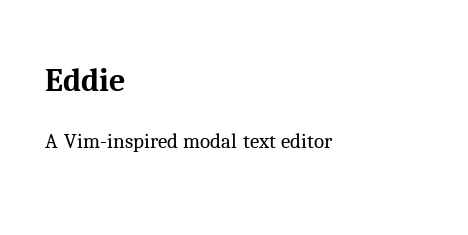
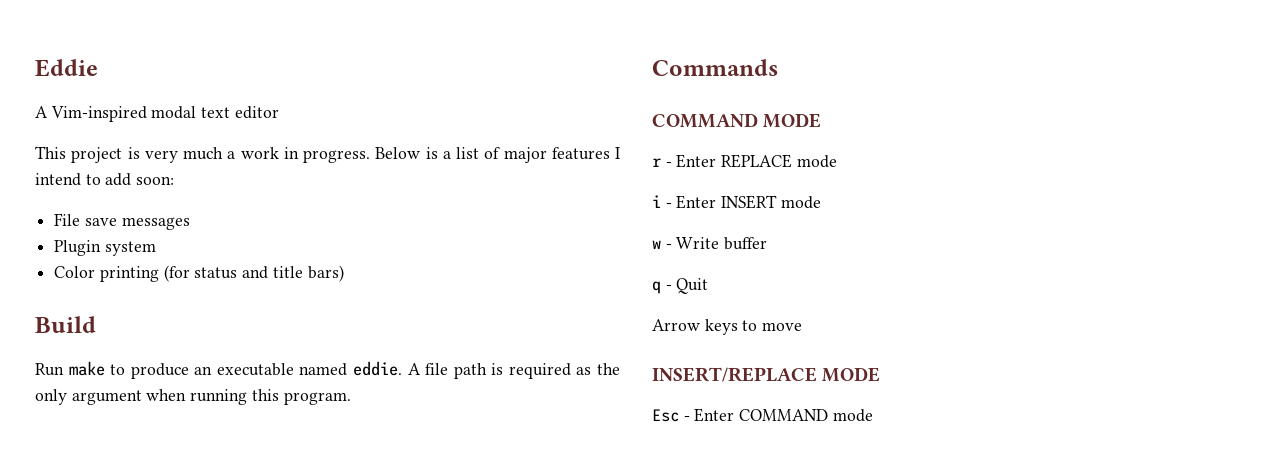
(334, 140) none -> [35,146,620,163] [35,173,175,186] [54,213,190,230] [54,240,156,256] [54,265,344,282] [35,316,96,333] [35,361,620,379] [35,389,351,405] [652,59,778,76] [652,113,822,128] [652,154,837,168] [652,195,821,209] [652,237,768,250] [652,278,709,294] [652,319,803,335] [652,367,881,382] [652,408,873,422] // This project is very much a work in progress. Below is a list of major features I intend to add soon: // File save messages // Plugin system // Color printing (for status and title bars) // Build // Run make to produce an executable named eddie. A file path is required as the only argument when running this program. // Commands // COMMAND MODE // r - Enter REPLACE mode // i - Enter INSERT mode // w - Write buffer // q - Quit // Arrow keys to move // INSERT/REPLACE MODE // Esc - Enter COMMAND mode

